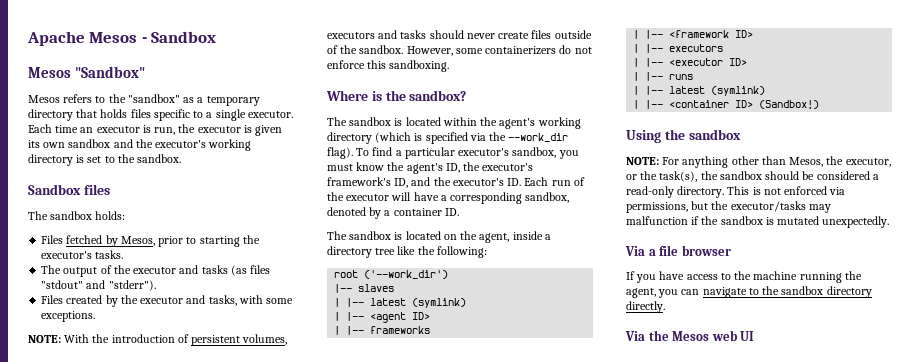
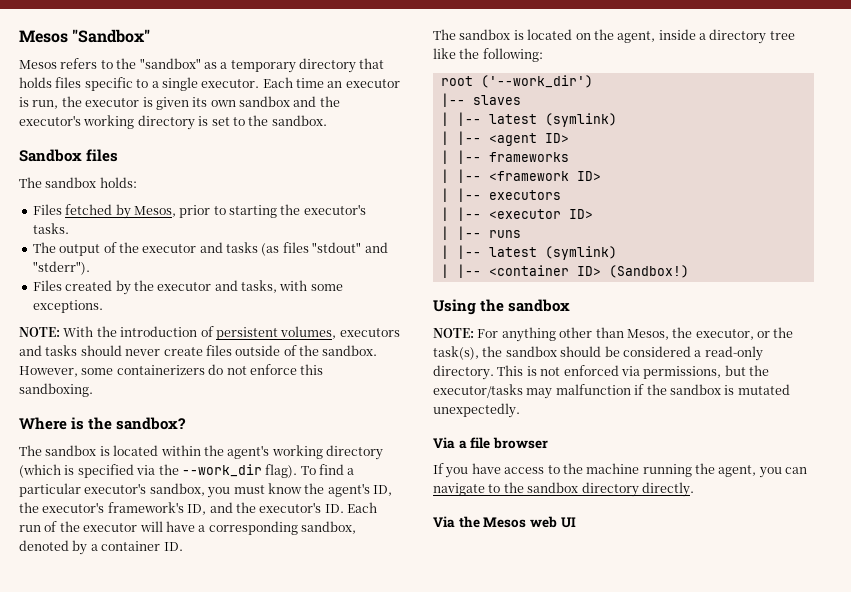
[27,31,217,46] Apache Mesos - Sandbox // -> (19, 36) none

